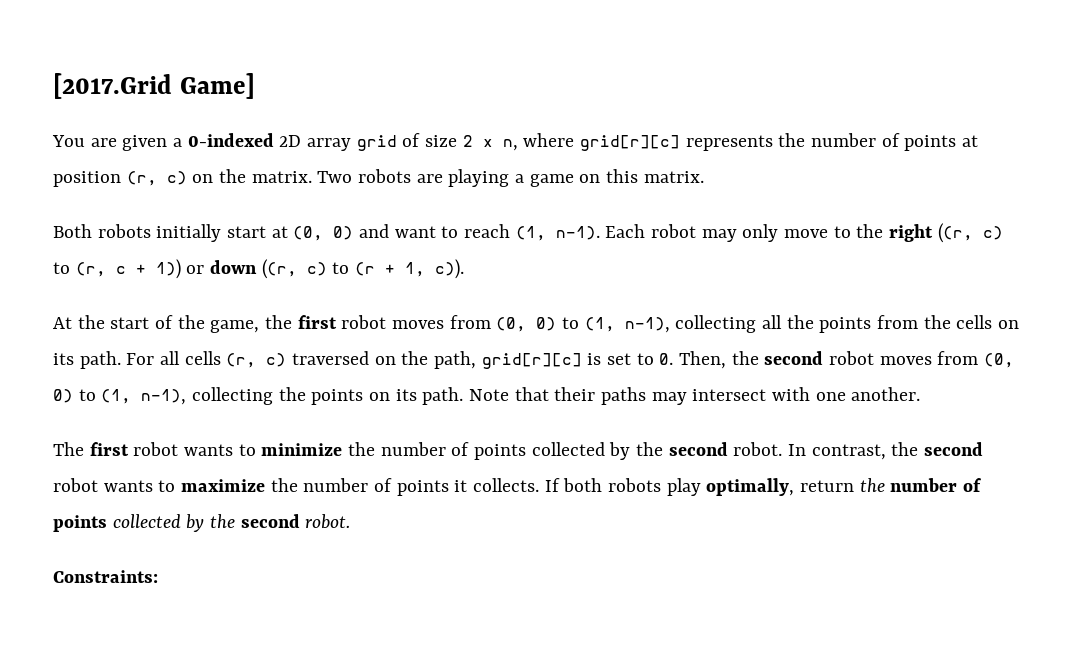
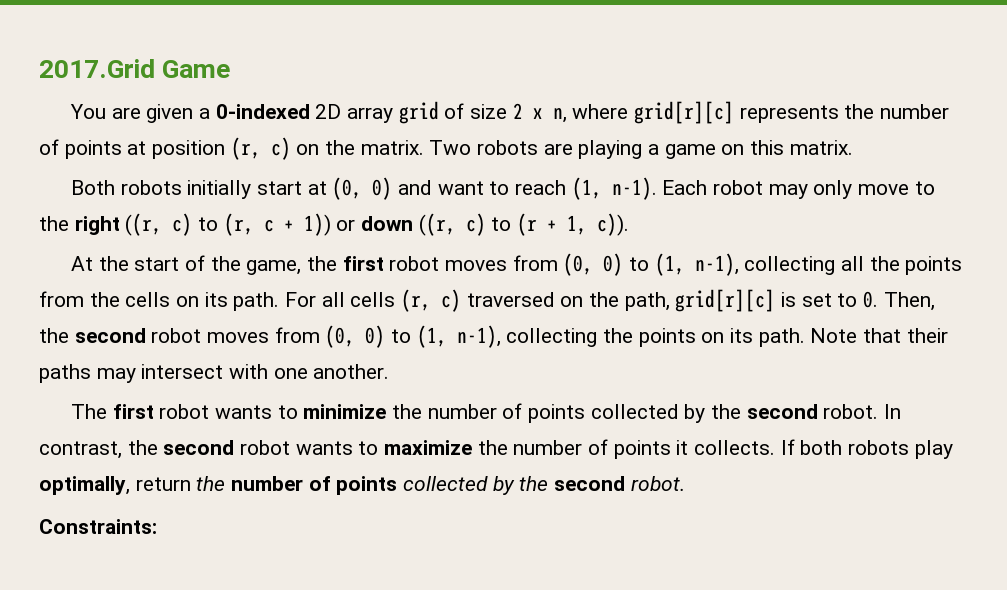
[53,73,255,99] [2017.Grid Game] -> [39,59,231,78] 2017.Grid Game

